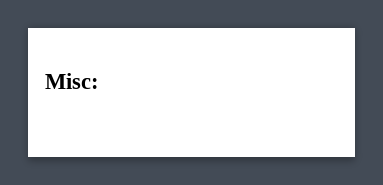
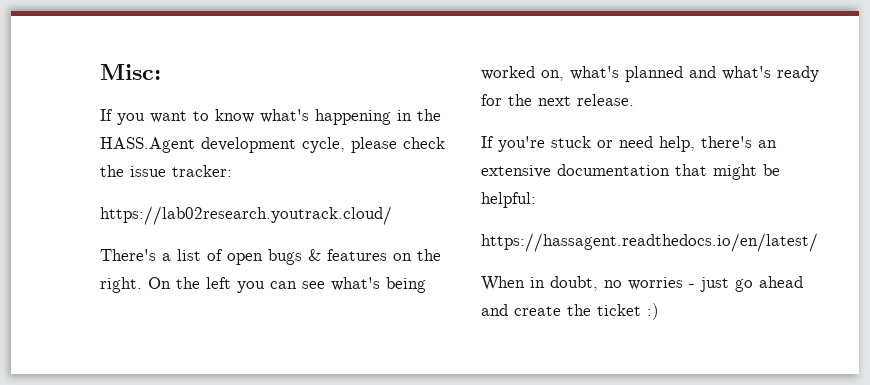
(99, 81) none -> [100,109,441,125] [100,137,445,153] [100,165,232,177] [100,206,392,225] [100,249,441,265] [100,277,426,293] [481,66,819,82] [481,94,634,106] [481,136,777,152] [481,164,780,180] [481,192,536,208] [481,233,818,252] [481,276,803,292] [481,303,659,320] // If you want to know what's happening in the HASS.Agent development cycle, please check the issue tracker: // https://lab02research.youtrack.cloud/ // There's a list of open bugs & features on the right. On the left you can see what's being worked on, what's planned and what's ready for the next release. // If you're stuck or need help, there's an extensive documentation that might be helpful: // https://hassagent.readthedocs.io/en/latest/ // When in doubt, no worries - just go ahead and create the ticket :)

